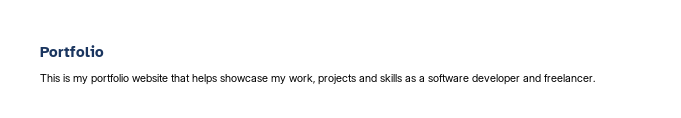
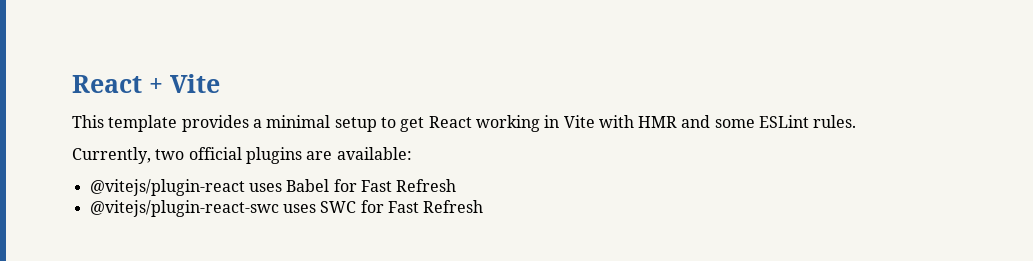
[40,45,104,57] [40,74,595,85] Portfolio // This is my portfolio website that helps showcase my work, projects and skills as a software developer and freelancer. -> [72,74,220,93] [72,115,857,132] [72,147,412,164] [89,179,457,196] [89,200,484,217] React + Vite // This template provides a minimal setup to get React working in Vite with HMR and some ESLint rules. // Currently, two official plugins are available: // @vitejs/plugin-react uses Babel for Fast Refresh // @vitejs/plugin-react-swc uses SWC for Fast Refresh

